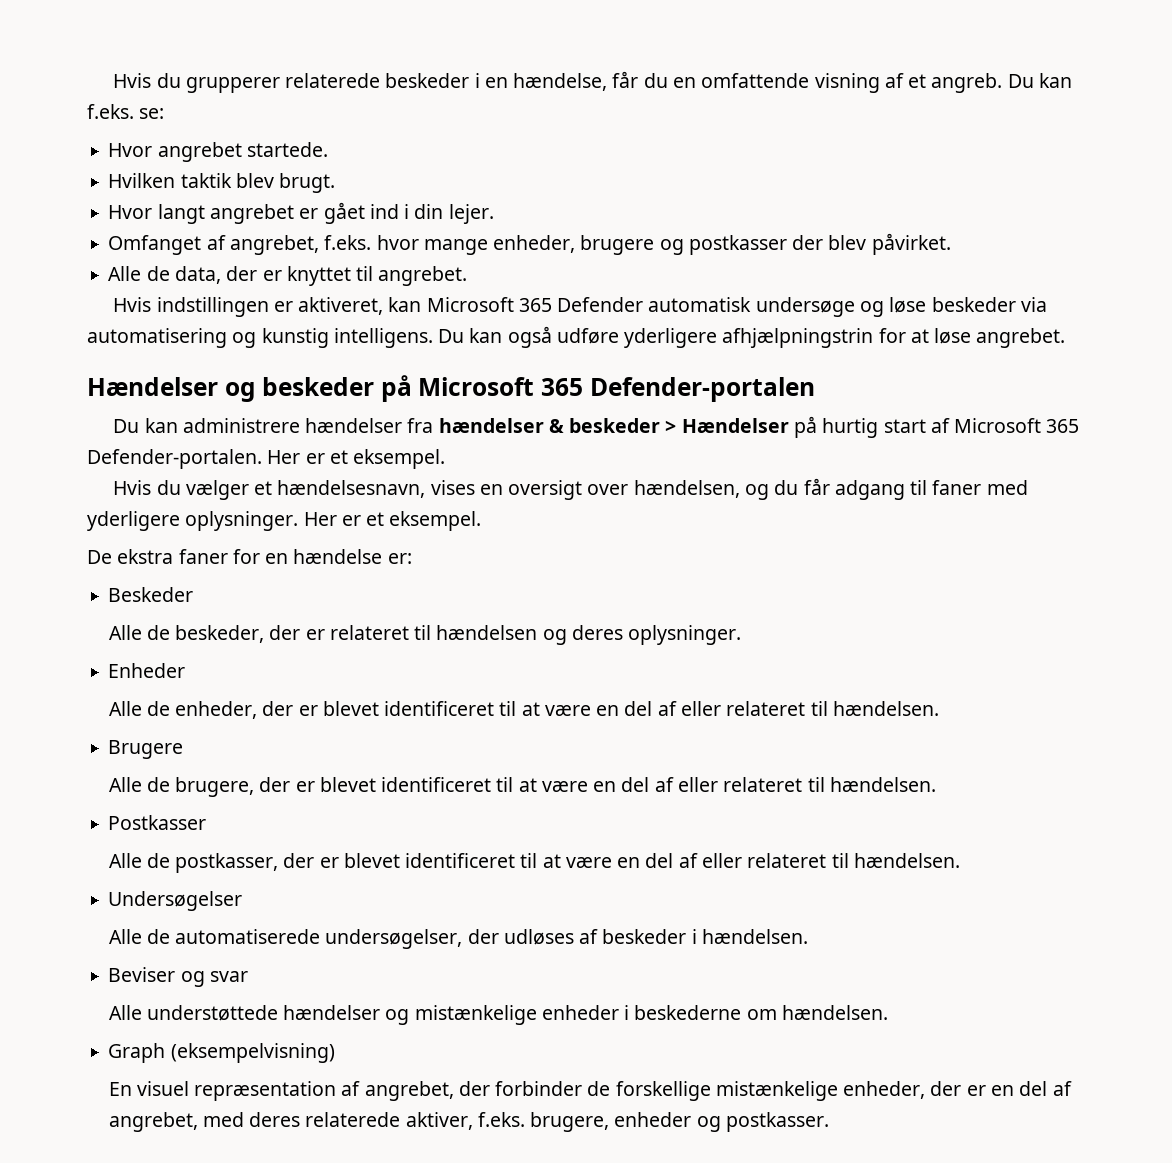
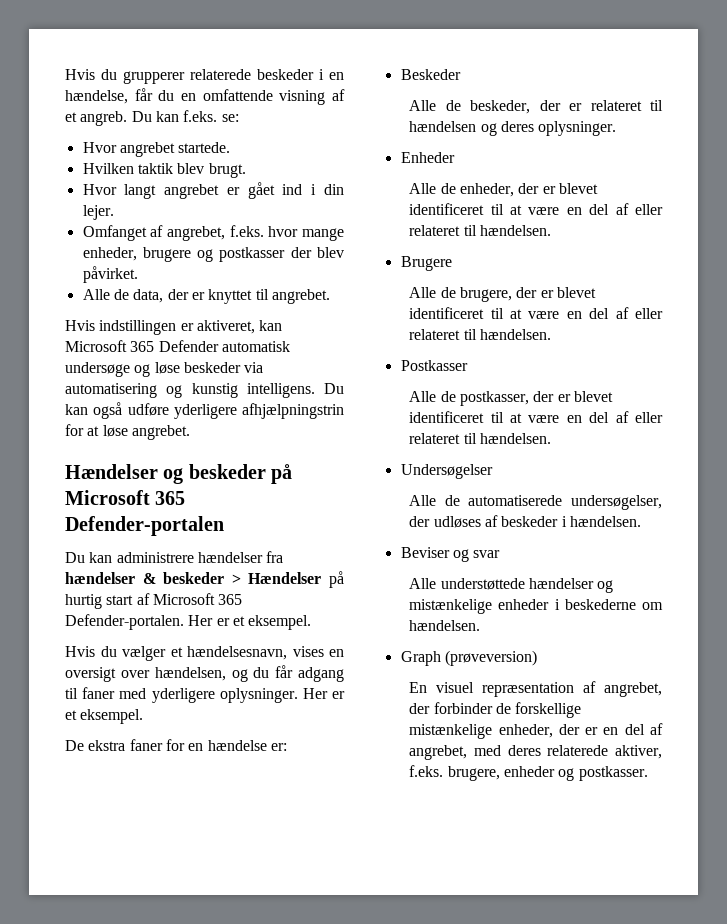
[170,1043,335,1063] (eksempelvisning) -> [444,650,537,666] (prøveversion)

